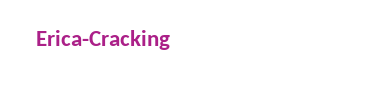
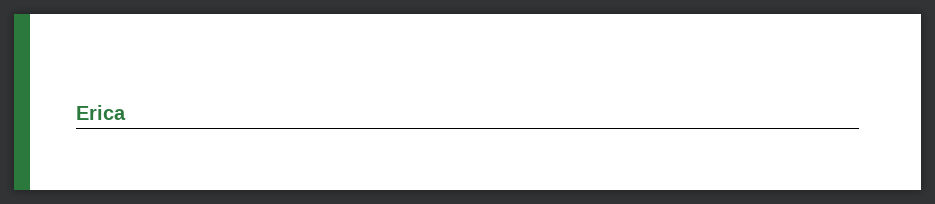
[36,30,170,50] Erica-Cracking -> [76,105,126,120] Erica

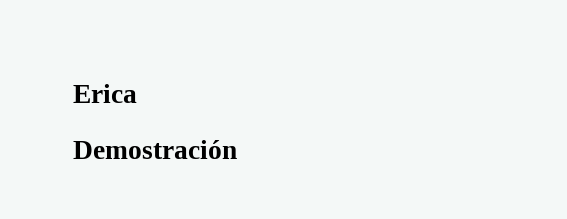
(126, 112) none -> [73,140,237,159] // Demostración

